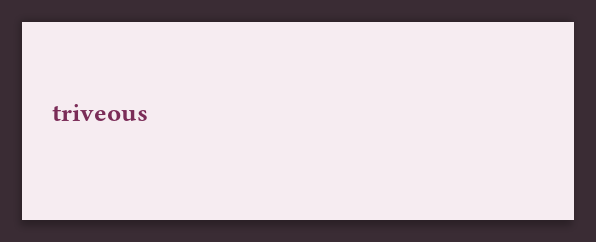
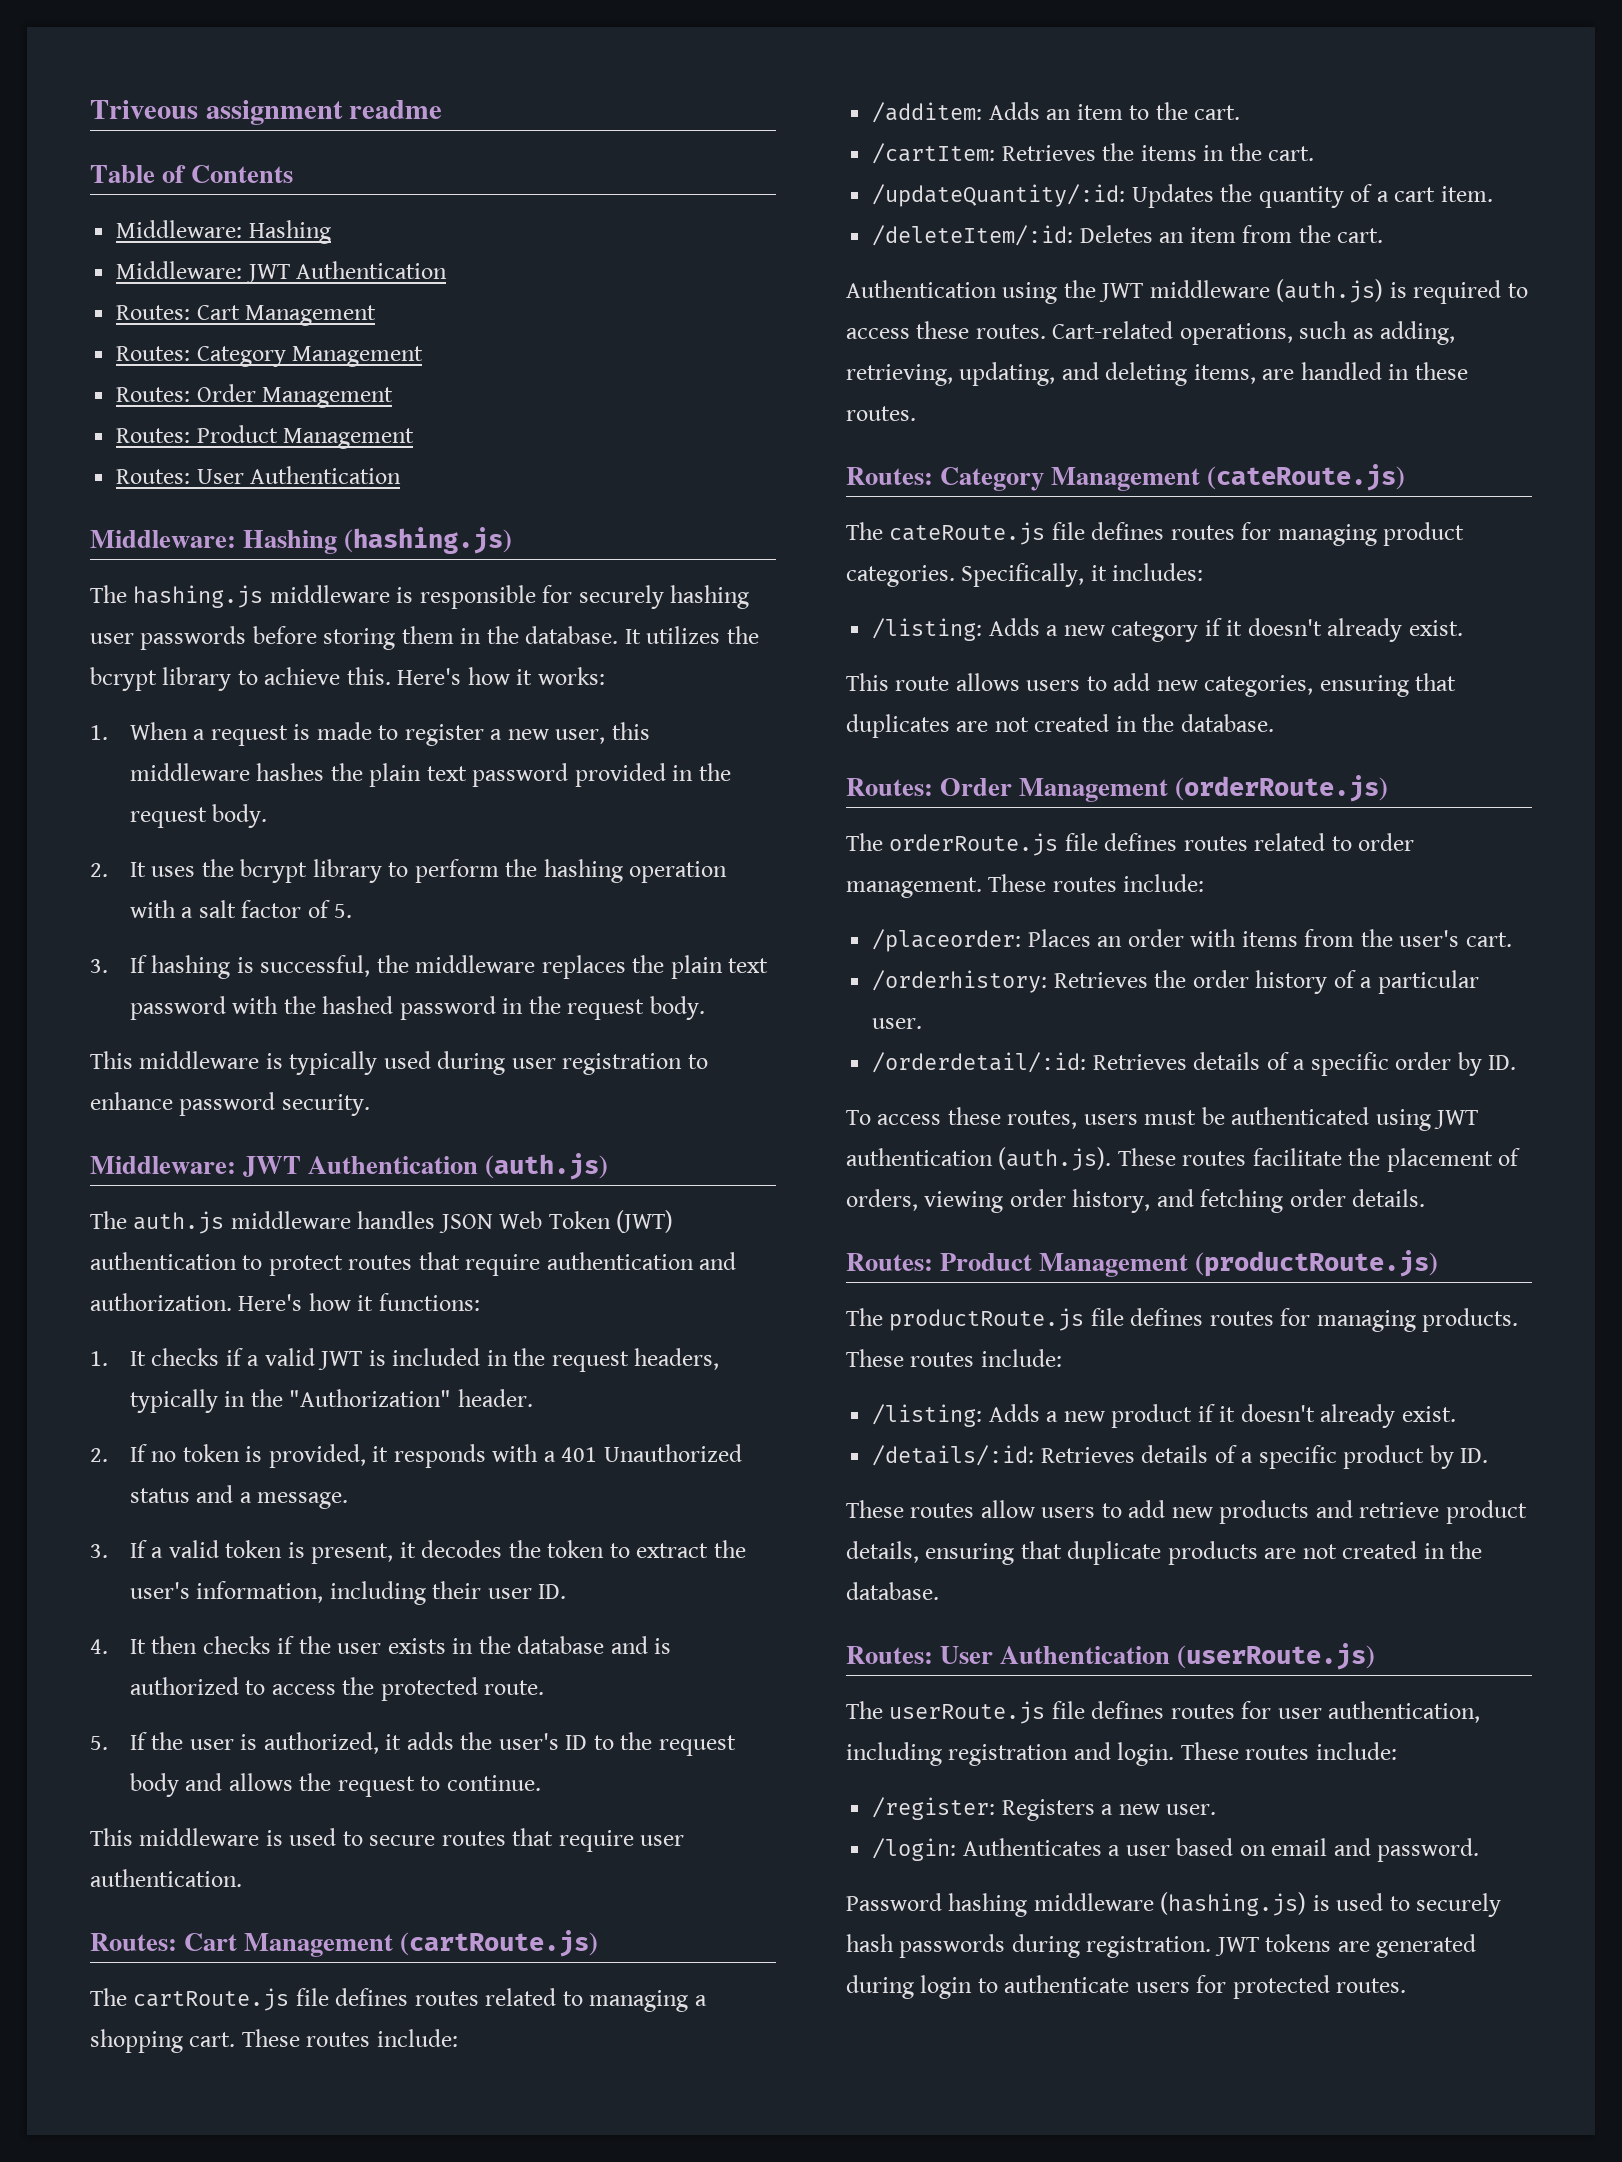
[52,104,148,121] triveous -> [90,100,443,125] [90,165,294,183] [116,220,331,244] [116,261,448,283] [116,305,377,326] [116,346,424,367] [116,384,394,408] [116,425,415,449] [116,466,402,484] [90,527,513,554] [90,585,750,609] [90,626,759,650] [90,667,605,691] [90,722,650,746] [129,763,731,787] [129,804,268,828] [90,859,728,883] [129,900,353,918] [90,955,769,979] [129,996,705,1020] [90,1051,708,1075] [90,1092,370,1116] [90,1153,609,1180] [90,1210,674,1234] [90,1252,737,1276] [90,1293,480,1311] [90,1348,720,1372] [129,1389,533,1413] [90,1444,742,1468] [129,1485,349,1509] [90,1540,746,1564] [129,1581,567,1605] [90,1636,672,1654] [129,1677,545,1701] [90,1732,736,1756] [129,1773,541,1797] [90,1828,685,1852] [90,1869,242,1887] [90,1930,599,1957] [90,1988,707,2012] [90,2029,458,2053] [872,102,1241,123] [872,143,1315,164] [872,184,1493,208] [872,225,1384,246] [846,279,1528,304] [846,321,1456,345] [846,362,1468,386] [846,406,916,421] [846,464,1406,491] [846,522,1465,546] [846,563,1204,587] [872,618,1463,642] [846,673,1457,697] [846,714,1274,738] [846,775,1389,802] [846,833,1415,856] [846,874,1205,898] [872,929,1512,952] [872,970,1479,994] [872,1018,923,1029] [872,1052,1517,1076] [846,1107,1479,1131] [846,1147,1521,1172] [846,1189,1426,1213] [846,1250,1439,1277] [846,1308,1519,1332] [846,1349,1062,1367] [872,1404,1456,1428] [872,1445,1489,1469] [846,1500,1527,1524] [846,1541,1483,1565] [846,1582,939,1600] [846,1643,1376,1670] [846,1701,1481,1724] [846,1742,1397,1766] [872,1797,1217,1821] [872,1838,1480,1862] [846,1892,1502,1917] [846,1934,1477,1958] [846,1975,1407,1999] Triveous assignment readme // Table of Contents // Middleware: Hashing // Middleware: JWT Authentication // Routes: Cart Management // Routes: Category Management // Routes: Order Management // Routes: Product Management // Routes: User Authentication // Middleware: Hashing (hashing.js) // The hashing.js middleware is responsible for securely hashing user passwords before storing them in the database. It utilizes the bcrypt library to achieve this. Here's how it works: // 1. When a request is made to register a new user, this middleware hashes the plain text password provided in the request body. // 2. It uses the bcrypt library to perform the hashing operation with a salt factor of 5. // 3. If hashing is successful, the middleware replaces the plain text password with the hashed password in the request body. // This middleware is typically used during user registration to enhance password security. // Middleware: JWT Authentication (auth.js) // The auth.js middleware handles JSON Web Token (JWT) authentication to protect routes that require authentication and authorization. Here's how it functions: // 1. It checks if a valid JWT is included in the request headers, typically in the "Authorization" header. // 2. If no token is provided, it responds with a 401 Unauthorized status and a message. // 3. If a valid token is present, it decodes the token to extract the user's information, including their user ID. // 4. It then checks if the user exists in the database and is authorized to access the protected route. // 5. If the user is authorized, it adds the user's ID to the request body and allows the request to continue. // This middleware is used to secure routes that require user authentication. // Routes: Cart Management (cartRoute.js) // The cartRoute.js file defines routes related to managing a shopping cart. These routes include: // /additem: Adds an item to the cart. // /cartItem: Retrieves the items in the cart. // /updateQuantity/:id: Updates the quantity of a cart item. // /deleteItem/:id: Deletes an item from the cart. // Authentication using the JWT middleware (auth.js) is required to access these routes. Cart-related operations, such as adding, retrieving, updating, and deleting items, are handled in these routes. // Routes: Category Management (cateRoute.js) // The cateRoute.js file defines routes for managing product categories. Specifically, it includes: // /listing: Adds a new category if it doesn't already exist. // This route allows users to add new categories, ensuring that duplicates are not created in the database. // Routes: Order Management (orderRoute.js) // The orderRoute.js file defines routes related to order management. These routes include: // /placeorder: Places an order with items from the user's cart. // /orderhistory: Retrieves the order history of a particular user. // /orderdetail/:id: Retrieves details of a specific order by ID. // To access these routes, users must be authenticated using JWT authentication (auth.js). These routes facilitate the placement of orders, viewing order history, and fetching order details. // Routes: Product Management (productRoute.js) // The productRoute.js file defines routes for managing products. These routes include: // /listing: Adds a new product if it doesn't already exist. // /details/:id: Retrieves details of a specific product by ID. // These routes allow users to add new products and retrieve product details, ensuring that duplicate products are not created in the database. // Routes: User Authentication (userRoute.js) // The userRoute.js file defines routes for user authentication, including registration and login. These routes include: // /register: Registers a new user. // /login: Authenticates a user based on email and password. // Password hashing middleware (hashing.js) is used to securely hash passwords during registration. JWT tokens are generated during login to authenticate users for protected routes.

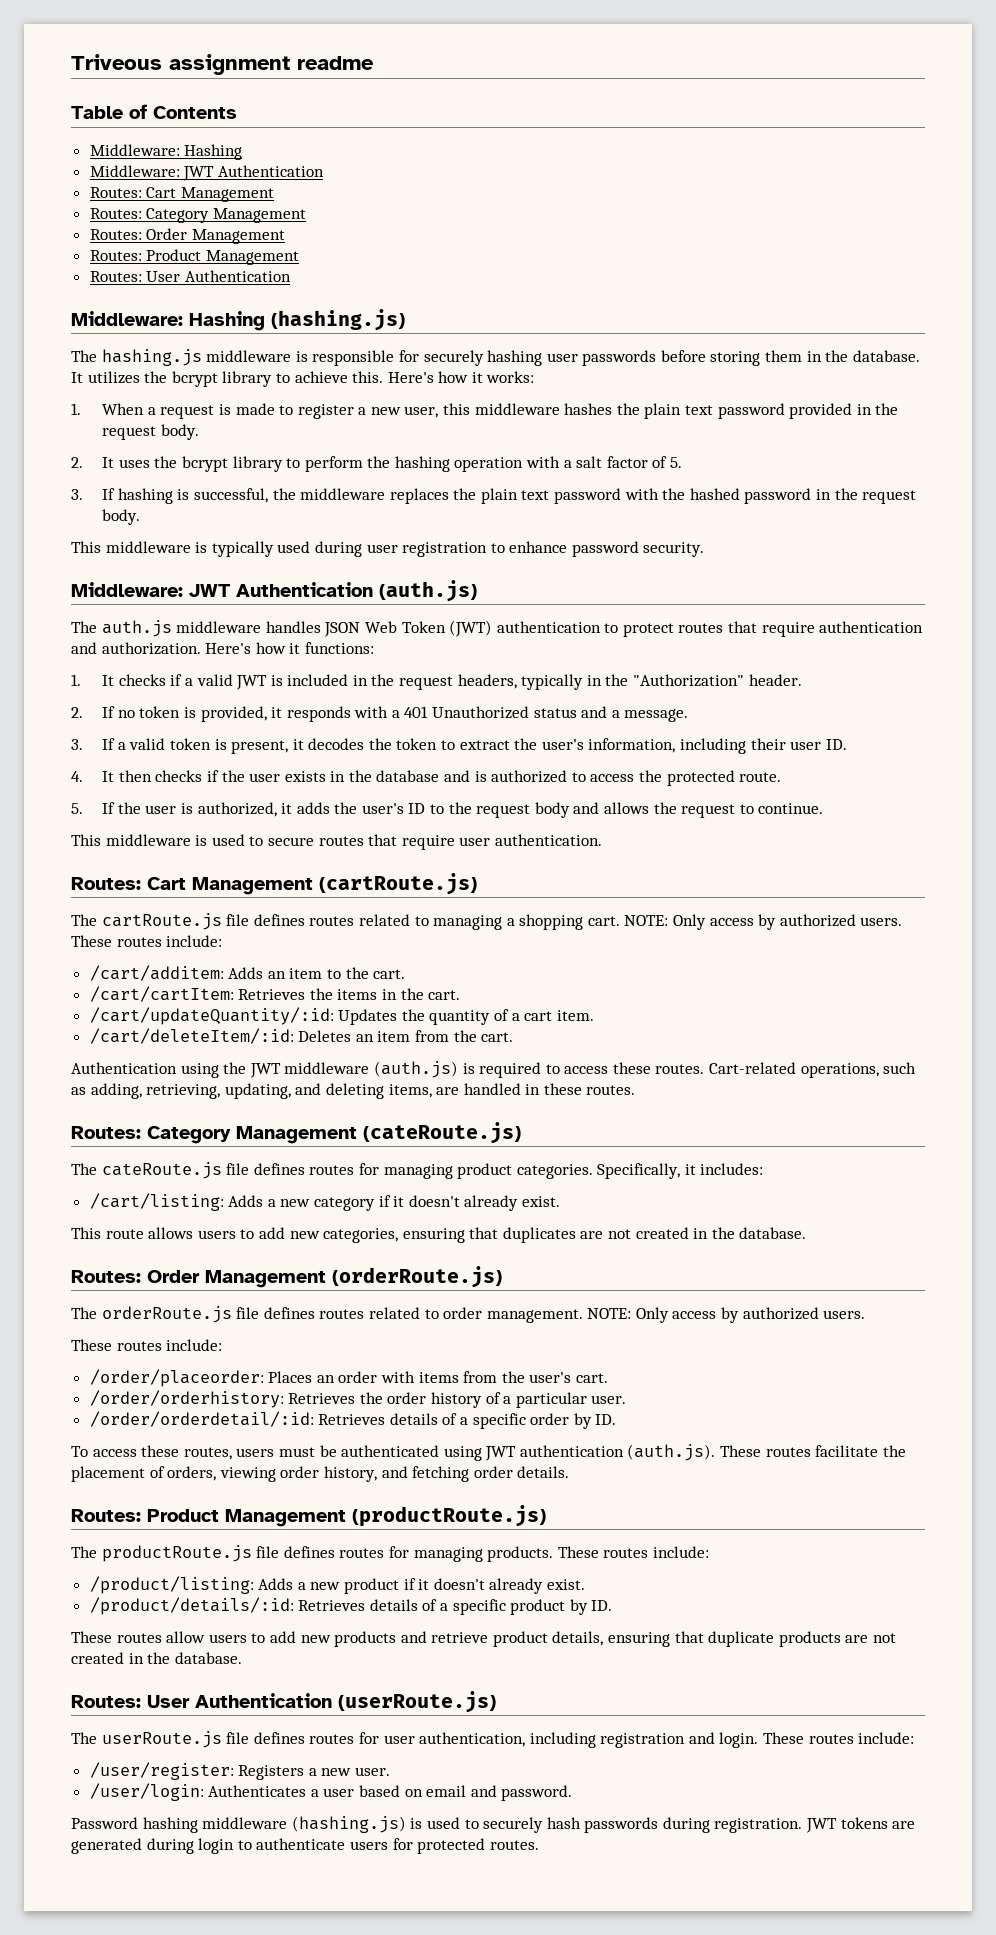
[241,2029,458,2047] [872,102,983,123] These routes include: // /additem: -> [624,914,903,930] [71,935,223,947] [89,965,224,981] NOTE: Only access by authorized users. These routes include: // /cart/additem:
[872,143,996,164] /cartItem: -> [89,986,234,1002] /cart/cartItem:
[872,184,1126,207] /updateQuantity/:id: -> [89,1007,334,1025] /cart/updateQuantity/:id:
[872,225,1074,246] /deleteItem/:id: -> [89,1028,294,1044] /cart/deleteItem/:id:
[872,618,983,641] /listing: -> [89,1193,224,1211] /cart/listing:
[988,874,1205,892] [872,929,1022,952] These routes include: // /placeorder: -> [587,1307,866,1323] [71,1339,223,1351] [89,1369,264,1387] NOTE: Only access by authorized users. // These routes include: // /order/placeorder:
[872,970,1048,993] /orderhistory: -> [89,1390,284,1408] /order/orderhistory:
[872,1052,1087,1073] /orderdetail/:id: -> [89,1411,314,1427] /order/orderdetail/:id:
[872,1404,983,1427] /listing: -> [89,1576,254,1594] /product/listing:
[872,1445,1035,1466] /details/:id: -> [89,1597,294,1615] /product/details/:id:
[872,1797,996,1820] /register: -> [89,1762,234,1780] /user/register:
[872,1838,957,1861] /login: -> [89,1783,204,1801] /user/login:

